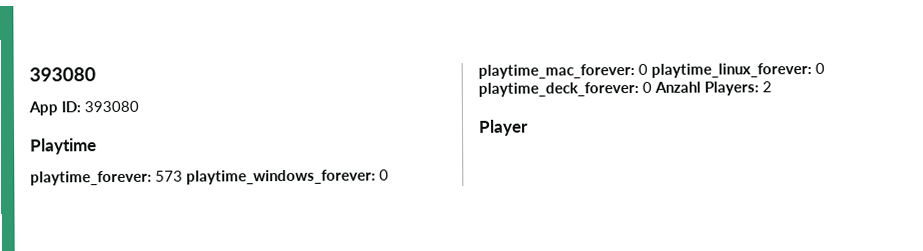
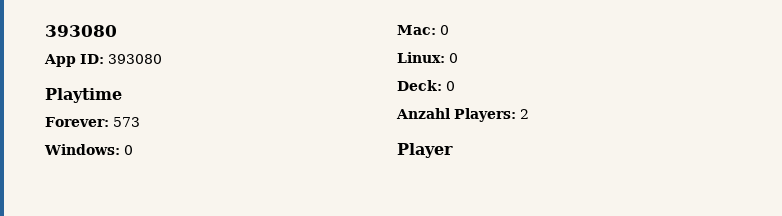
[30,170,152,186] playtime_forever: -> [45,117,109,127] Forever:
[186,169,389,185] [478,62,825,79] [478,81,652,97] playtime_windows_forever: 0 playtime_mac_forever: 0 playtime_linux_forever: 0 playtime_deck_forever: 0 -> [44,144,133,155] [397,25,449,35] [397,52,458,63] [397,80,455,91] // Windows: 0 // Mac: 0 // Linux: 0 // Deck: 0 //

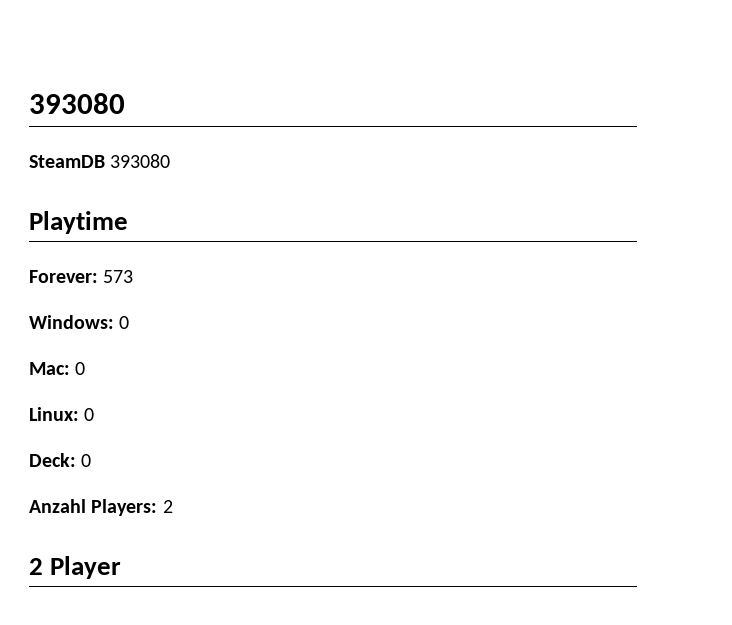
[45,25,117,37] [44,54,104,67] 393080 // App ID: -> [29,93,125,114] [29,155,105,168] 393080 // SteamDB
(529, 114) none -> [29,558,43,575] 2

